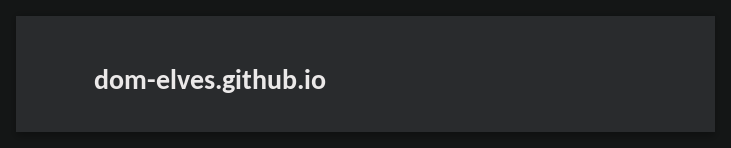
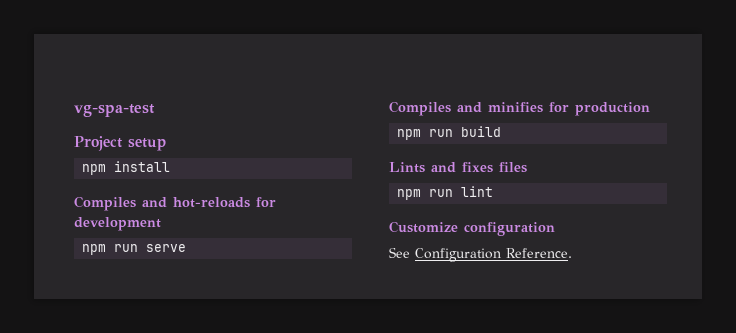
[94,69,326,93] dom-elves.github.io -> [74,104,155,117] [74,136,166,151] [82,161,171,175] [74,196,276,211] [74,217,161,231] [82,244,187,255] [389,101,650,116] [397,126,502,140] [389,162,527,173] [397,186,494,200] [389,221,555,236] [389,247,572,262] vg-spa-test // Project setup // npm install // Compiles and hot-reloads for development // npm run serve // Compiles and minifies for production // npm run build // Lints and fixes files // npm run lint // Customize configuration // See Configuration Reference.

